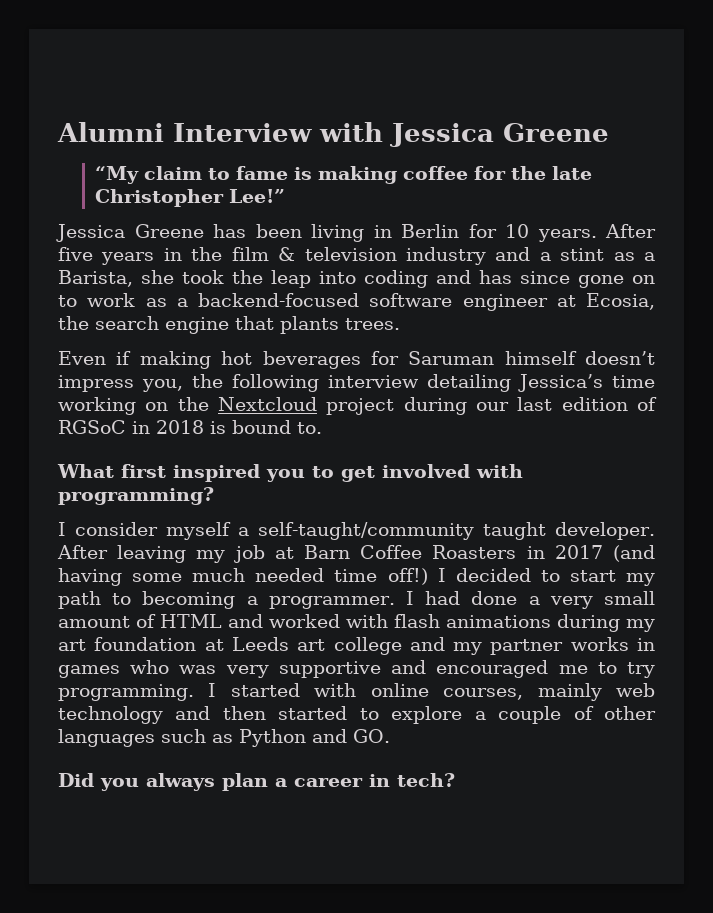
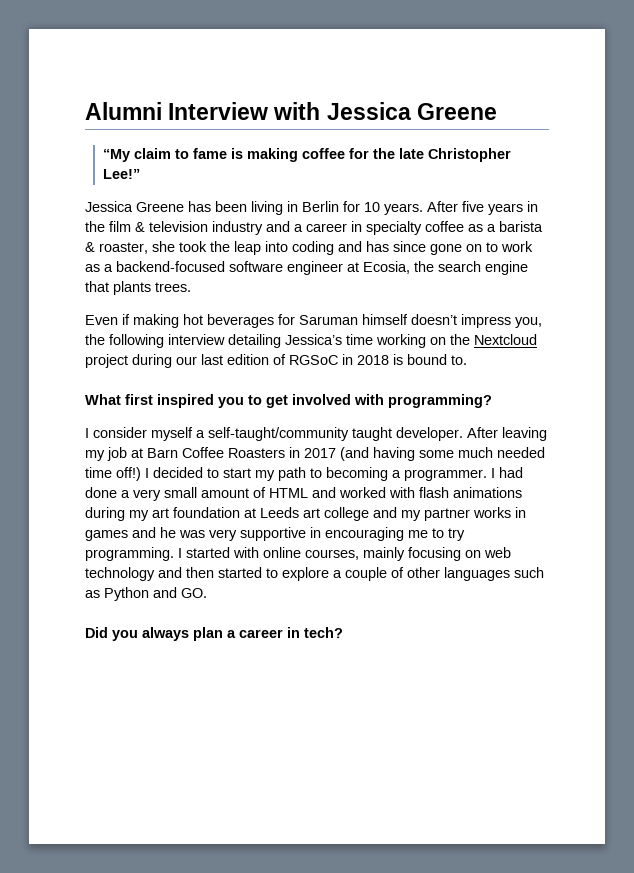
[560,248,655,261] [58,270,133,287] stint as a Barista, -> [306,221,543,235] [85,242,148,254] career in specialty coffee as a barista & roaster,
[130,660,170,674] who -> [132,527,176,538] and he
[391,660,549,678] and encouraged -> [310,527,404,541] in encouraging
(602, 692) none -> [408,547,481,561] focusing on

